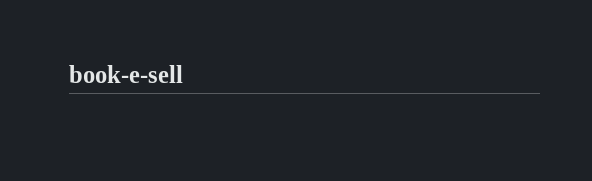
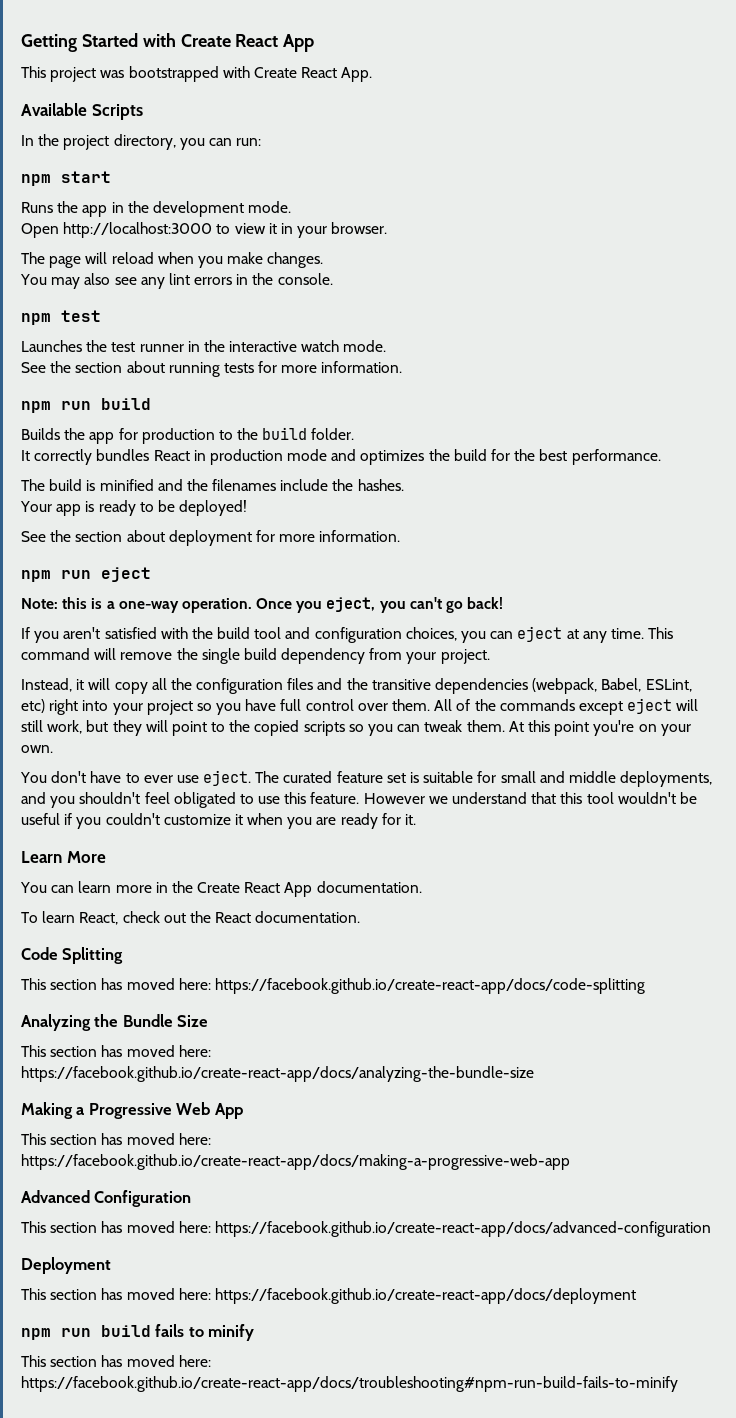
[69,65,183,83] book-e-sell -> [21,33,315,52] [21,66,373,82] [21,103,143,120] [21,134,262,150] [21,171,111,186] [21,201,292,217] [21,222,388,238] [21,252,324,268] [20,273,333,289] [21,310,101,325] [21,340,387,352] [21,361,403,377] [21,398,151,413] [21,427,355,444] [21,449,661,465] [21,479,404,491] [20,500,248,516] [21,530,401,546] [21,567,151,582] [21,597,504,613] [21,626,674,643] [21,648,490,664] [21,678,692,694] [21,698,699,715] [21,720,691,736] [21,745,53,753] [20,770,713,787] [21,792,697,808] [21,813,417,829] [21,851,106,863] [20,881,422,897] [21,911,361,925] [21,947,124,964] [21,978,645,994] [21,1014,209,1031] [21,1045,211,1057] [21,1066,534,1082] [21,1102,243,1119] [21,1133,211,1145] [21,1154,570,1170] [21,1190,192,1207] [21,1221,711,1237] [21,1257,111,1274] [21,1288,636,1304] [21,1324,255,1341] [21,1355,211,1367] [21,1376,678,1392] Getting Started with Create React App // This project was bootstrapped with Create React App. // Available Scripts // In the project directory, you can run: // npm start // Runs the app in the development mode. // Open http://localhost:3000 to view it in your browser. // The page will reload when you make changes. // You may also see any lint errors in the console. // npm test // Launches the test runner in the interactive watch mode. // See the section about running tests for more information. // npm run build // Builds the app for production to the build folder. // It correctly bundles React in production mode and optimizes the build for the best performance. // The build is minified and the filenames include the hashes. // Your app is ready to be deployed! // See the section about deployment for more information. // npm run eject // Note: this is a one-way operation. Once you eject, you can't go back! // If you aren't satisfied with the build tool and configuration choices, you can eject at any time. This command will remove the single build dependency from your project. // Instead, it will copy all the configuration files and the transitive dependencies (webpack, Babel, ESLint, etc) right into your project so you have full control over them. All of the commands except eject will still work, but they will point to the copied scripts so you can tweak them. At this point you're on your own. // You don't have to ever use eject. The curated feature set is suitable for small and middle deployments, and you shouldn't feel obligated to use this feature. However we understand that this tool wouldn't be useful if you couldn't customize it when you are ready for it. // Learn More // You can learn more in the Create React App documentation. // To learn React, check out the React documentation. // Code Splitting // This section has moved here: https://facebook.github.io/create-react-app/docs/code-splitting // Analyzing the Bundle Size // This section has moved here: https://facebook.github.io/create-react-app/docs/analyzing-the-bundle-size // Making a Progressive Web App // This section has moved here: https://facebook.github.io/create-react-app/docs/making-a-progressive-web-app // Advanced Configuration // This section has moved here: https://facebook.github.io/create-react-app/docs/advanced-configuration // Deployment // This section has moved here: https://facebook.github.io/create-react-app/docs/deployment // npm run build fails to minify // This section has moved here: https://facebook.github.io/create-react-app/docs/troubleshooting#npm-run-build-fails-to-minify

